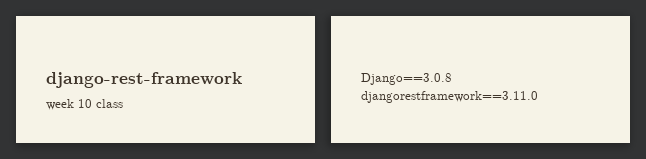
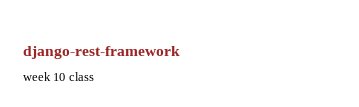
[361,73,452,85] [361,91,538,103] // Django==3.0.8 djangorestframework==3.11.0 -> (94, 76) none

